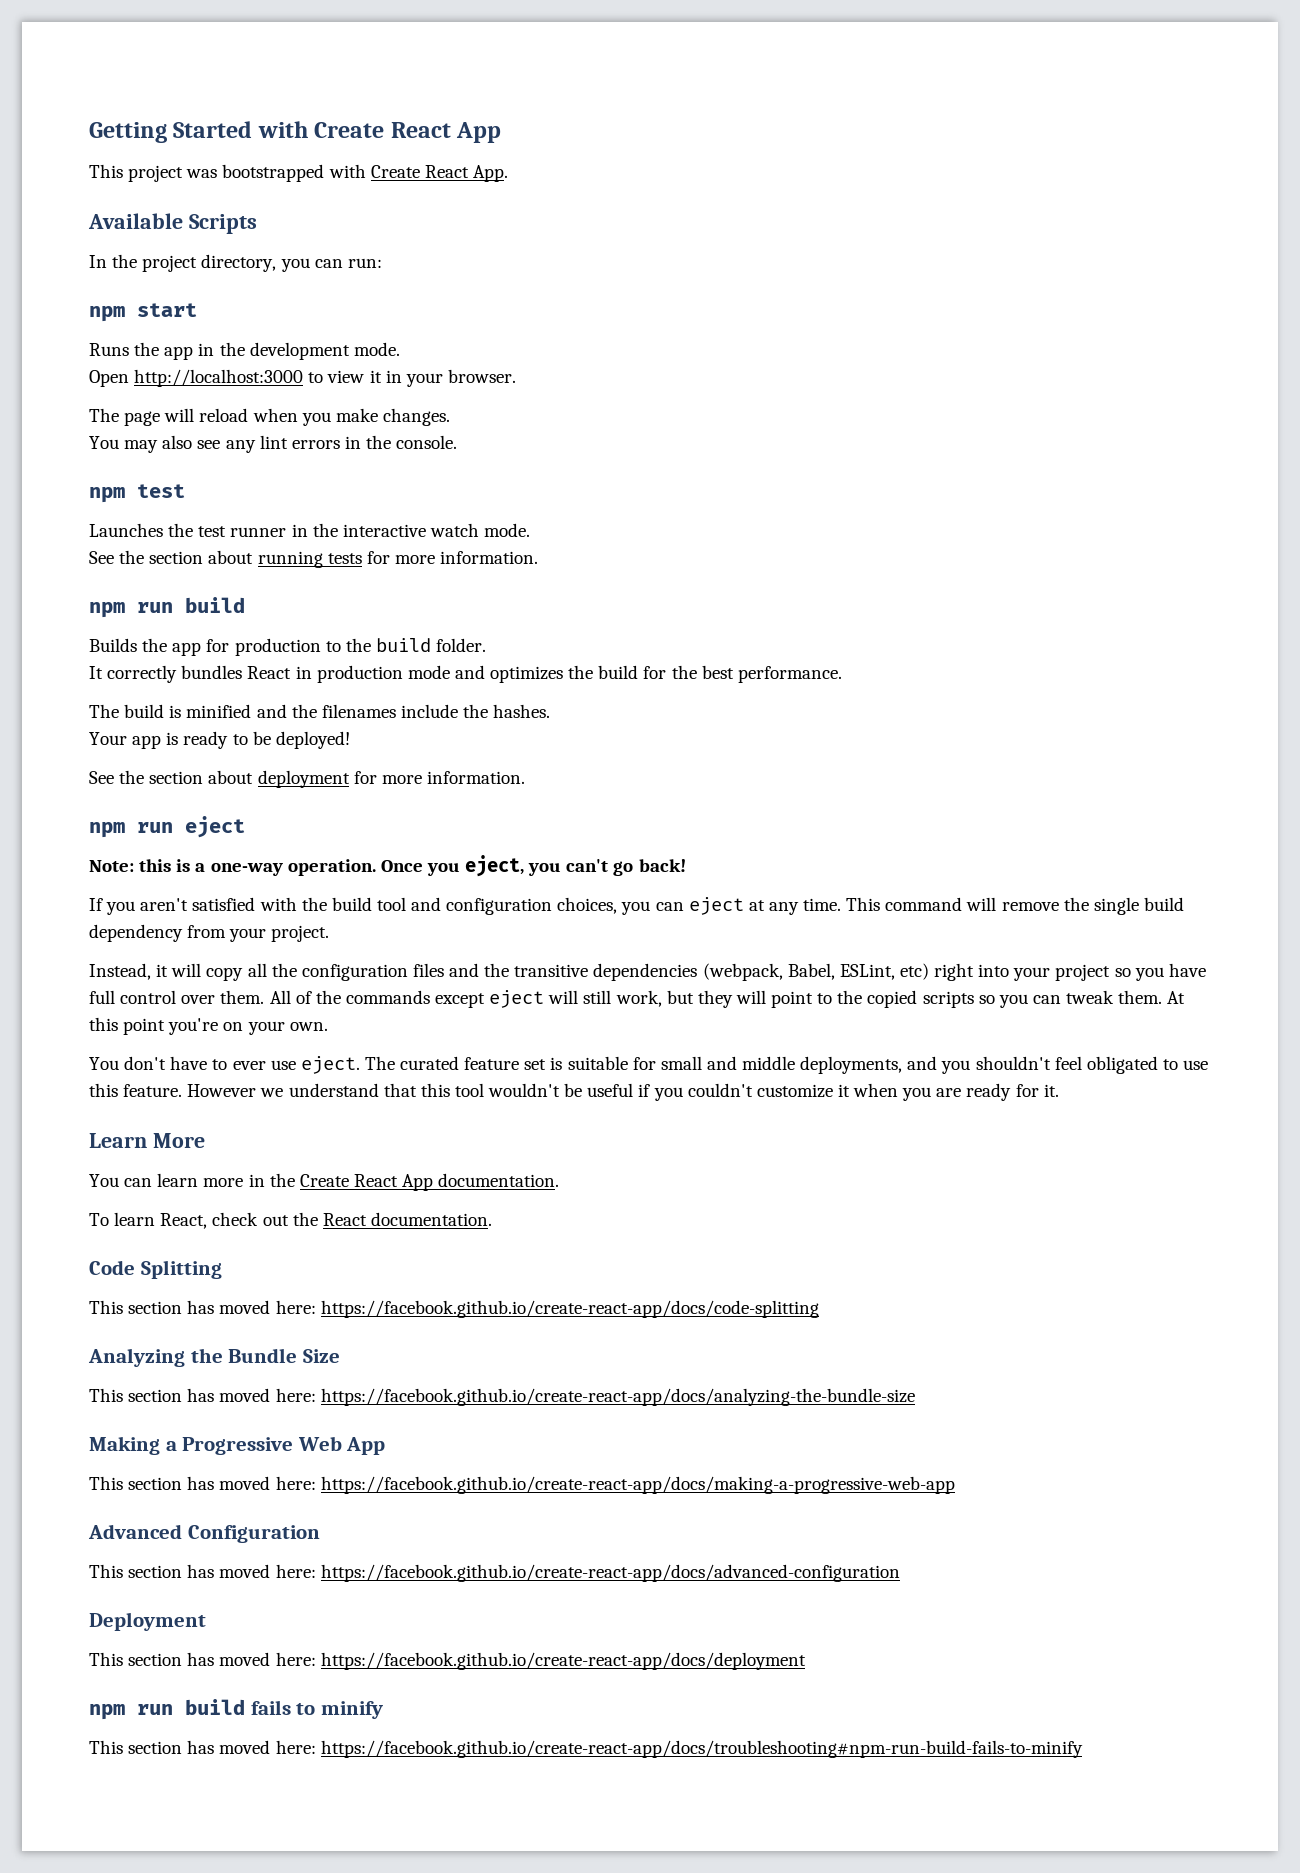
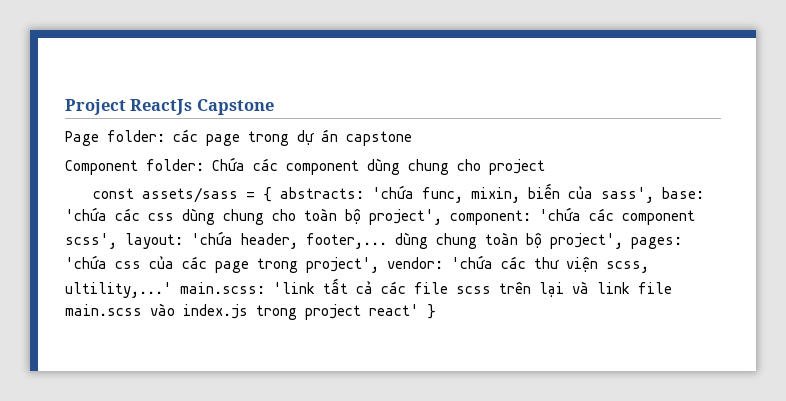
[89,121,502,143] [89,164,508,182] [88,213,257,234] [89,254,382,272] [89,303,197,322] [89,342,400,360] [89,369,516,387] [89,408,450,426] [89,435,458,453] [89,484,185,503] [89,523,531,537] [89,550,539,568] [89,597,245,618] [89,638,487,656] [89,665,842,683] [89,704,551,718] [89,731,350,749] [89,770,525,788] [89,816,245,838] [89,855,686,877] [89,897,1184,915] [89,924,330,942] [89,963,1206,981] [89,990,1186,1008] [89,1017,328,1035] [89,1056,1209,1074] [89,1083,1059,1101] [89,1133,205,1148] [89,1173,560,1191] [89,1212,492,1229] [89,1260,222,1279] [89,1300,819,1318] [88,1348,340,1367] [89,1388,915,1406] [89,1436,386,1455] [89,1476,955,1494] [88,1524,320,1543] [89,1564,900,1582] [89,1612,206,1631] [89,1652,806,1670] [89,1699,383,1720] [89,1740,1083,1758] Getting Started with Create React App // This project was bootstrapped with Create React App. // Available Scripts // In the project directory, you can run: // npm start // Runs the app in the development mode. // Open http://localhost:3000 to view it in your browser. // The page will reload when you make changes. // You may also see any lint errors in the console. // npm test // Launches the test runner in the interactive watch mode. // See the section about running tests for more information. // npm run build // Builds the app for production to the build folder. // It correctly bundles React in production mode and optimizes the build for the best performance. // The build is minified and the filenames include the hashes. // Your app is ready to be deployed! // See the section about deployment for more information. // npm run eject // Note: this is a one-way operation. Once you eject, you can't go back! // If you aren't satisfied with the build tool and configuration choices, you can eject at any time. This command will remove the single build dependency from your project. // Instead, it will copy all the configuration files and the transitive dependencies (webpack, Babel, ESLint, etc) right into your project so you have full control over them. All of the commands except eject will still work, but they will point to the copied scripts so you can tweak them. At this point you're on your own. // You don't have to ever use eject. The curated feature set is suitable for small and middle deployments, and you shouldn't feel obligated to use this feature. However we understand that this tool wouldn't be useful if you couldn't customize it when you are ready for it. // Learn More // You can learn more in the Create React App documentation. // To learn React, check out the React documentation. // Code Splitting // This section has moved here: https://facebook.github.io/create-react-app/docs/code-splitting // Analyzing the Bundle Size // This section has moved here: https://facebook.github.io/create-react-app/docs/analyzing-the-bundle-size // Making a Progressive Web App // This section has moved here: https://facebook.github.io/create-react-app/docs/making-a-progressive-web-app // Advanced Configuration // This section has moved here: https://facebook.github.io/create-react-app/docs/advanced-configuration // Deployment // This section has moved here: https://facebook.github.io/create-react-app/docs/deployment // npm run build fails to minify // This section has moved here: https://facebook.github.io/create-react-app/docs/troubleshooting#npm-run-build-fails-to-minify -> [65,99,274,115] [65,129,412,146] [65,157,545,175] [93,183,705,203] [65,207,695,225] [65,231,682,249] [65,255,649,273] [65,278,672,298] [65,303,436,320] Project ReactJs Capstone // Page folder: các page trong dự án capstone // Component folder: Chứa các component dùng chung cho project // const assets/sass = { abstracts: 'chứa func, mixin, biến của sass', base: 'chứa các css dùng chung cho toàn bộ project', component: 'chứa các component scss', layout: 'chứa header, footer,... dùng chung toàn bộ project', pages: 'chứa css của các page trong project', vendor: 'chứa các thư viện scss, ultility,...' main.scss: 'link tất cả các file scss trên lại và link file main.scss vào index.js trong project react' }

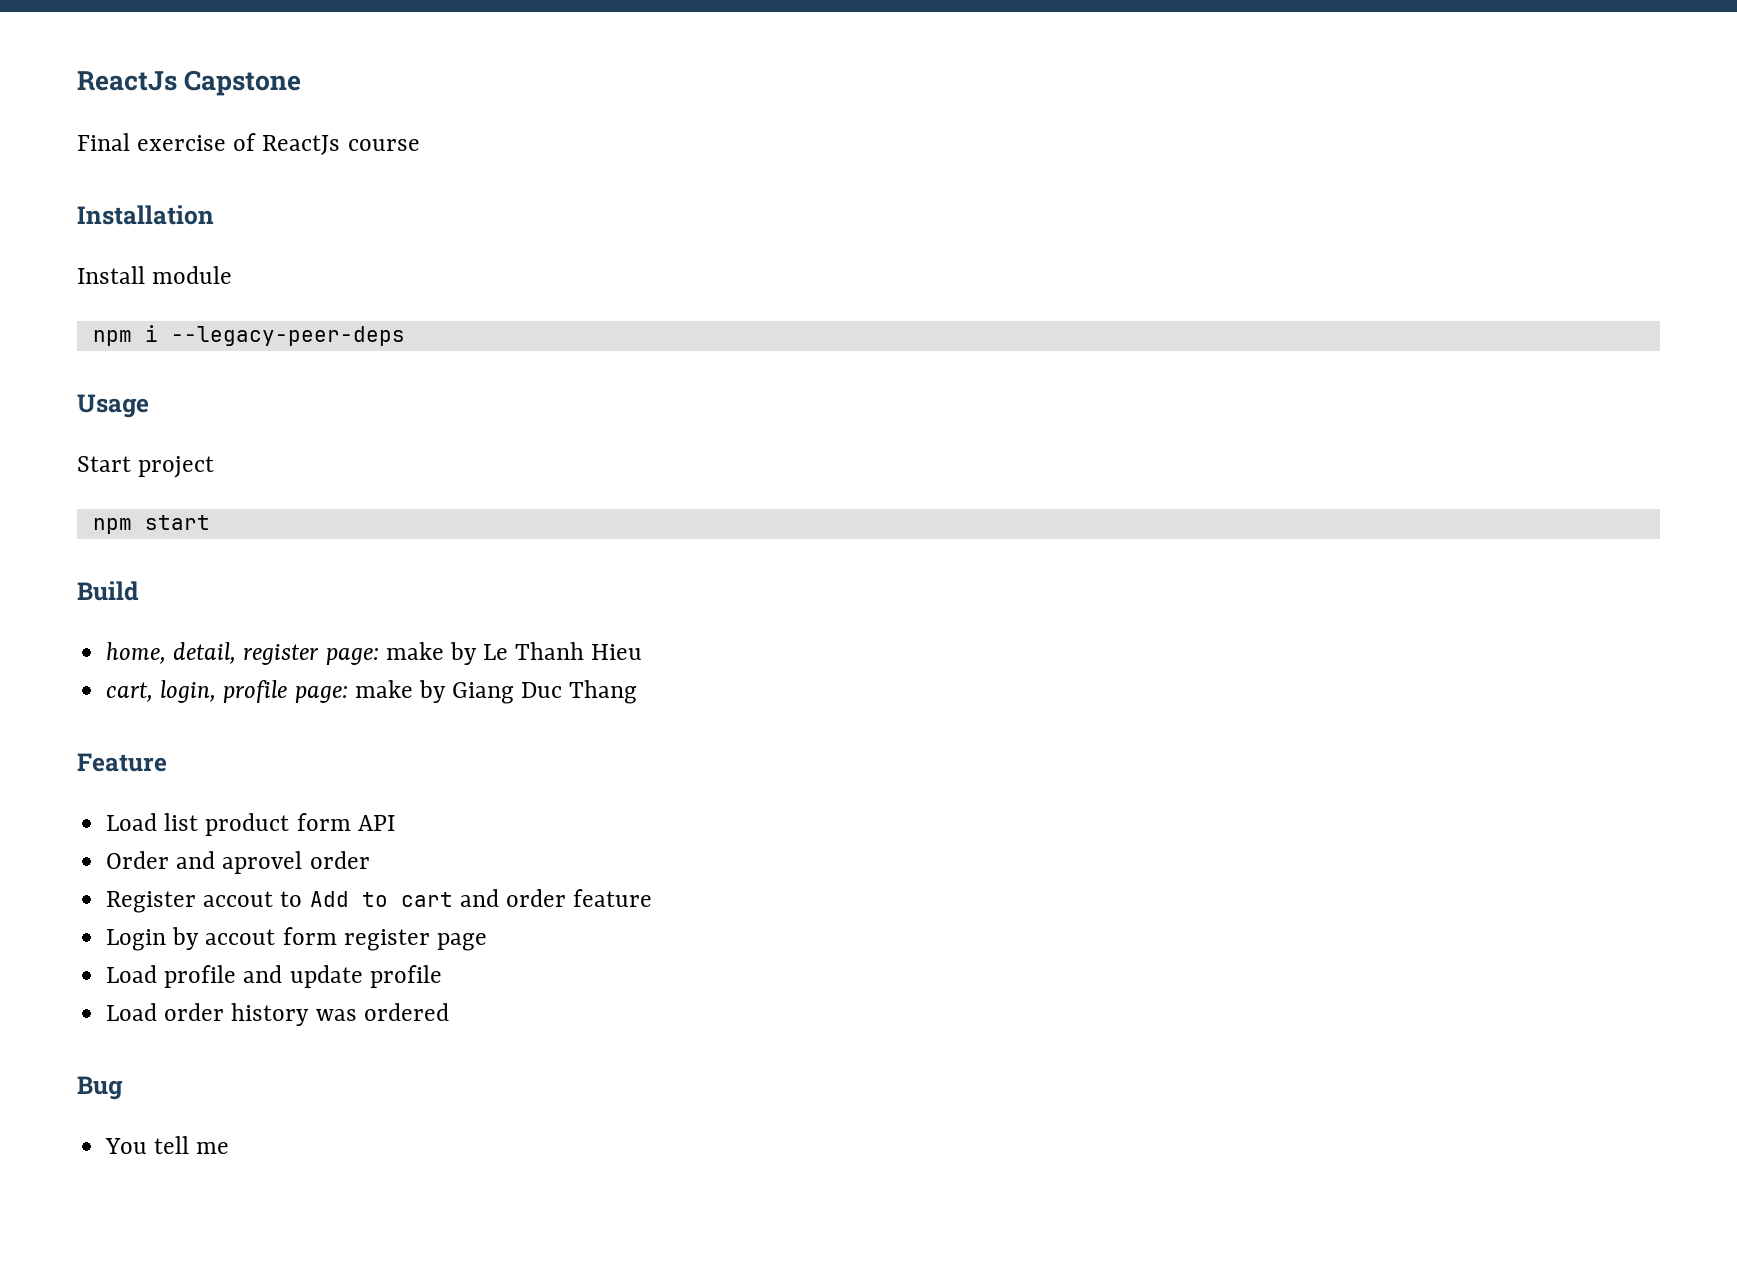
[65,99,126,115] Project -> (77, 81) none
[65,129,412,146] [65,157,545,175] [93,183,705,203] [65,207,695,225] [65,231,682,249] [65,255,649,273] [65,278,672,298] [65,303,436,320] Page folder: các page trong dự án capstone // Component folder: Chứa các component dùng chung cho project // const assets/sass = { abstracts: 'chứa func, mixin, biến của sass', base: 'chứa các css dùng chung cho toàn bộ project', component: 'chứa các component scss', layout: 'chứa header, footer,... dùng chung toàn bộ project', pages: 'chứa css của các page trong project', vendor: 'chứa các thư viện scss, ultility,...' main.scss: 'link tất cả các file scss trên lại và link file main.scss vào index.js trong project react' } -> [77,133,420,155] [77,205,214,225] [77,266,233,284] [92,325,405,346] [77,394,149,418] [77,456,215,478] [92,515,210,534] [77,581,139,601] [106,642,643,665] [106,680,638,704] [77,753,167,772] [106,813,395,836] [106,851,370,874] [106,889,653,913] [106,927,487,951] [106,965,442,988] [106,1003,449,1026] [77,1076,123,1100] [105,1136,230,1154] Final exercise of ReactJs course // Installation // Install module // npm i --legacy-peer-deps // Usage // Start project // npm start // Build // home, detail, register page: make by Le Thanh Hieu // cart, login, profile page: make by Giang Duc Thang // Feature // Load list product form API // Order and aprovel order // Register accout to Add to cart and order feature // Login by accout form register page // Load profile and update profile // Load order history was ordered // Bug // You tell me

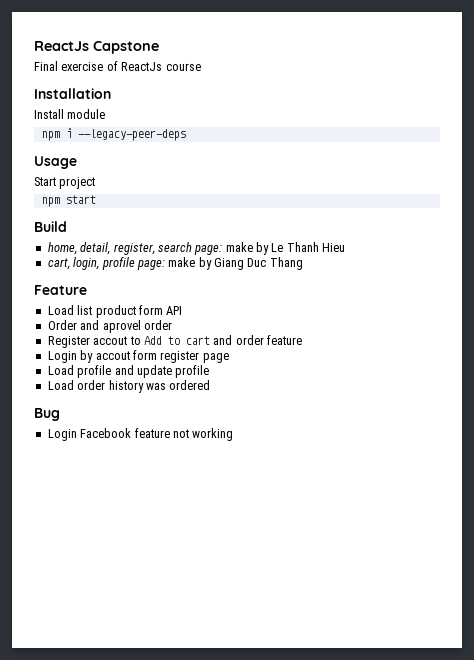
[243,644,320,665] register -> [113,242,192,255] register, search
[105,1136,230,1154] You tell me -> [47,428,234,441] Login Facebook feature not working

